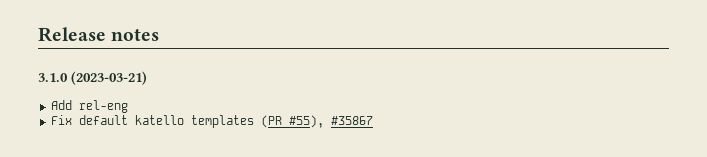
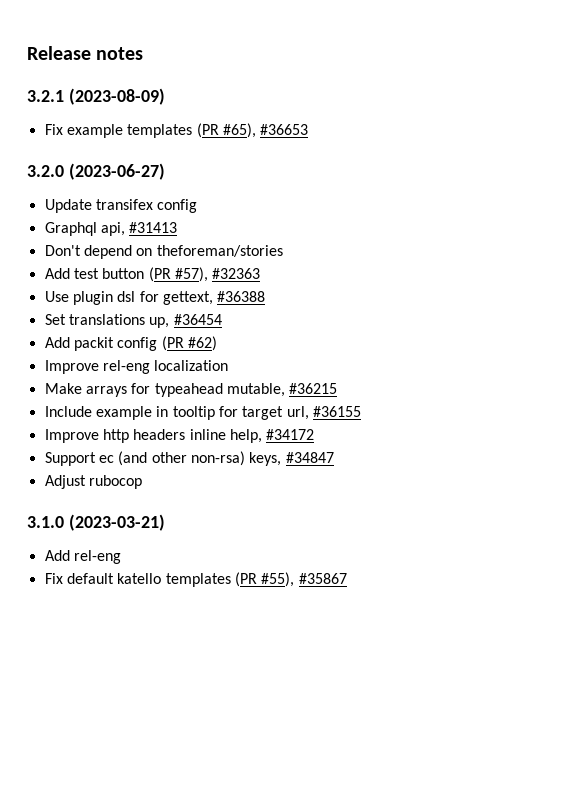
(160, 34) none -> [27,88,165,105] [44,123,309,138] [27,163,165,180] [44,199,198,213] [44,222,178,236] [44,245,283,259] [44,267,261,282] [44,291,266,305] [44,314,222,328] [44,336,217,351] [44,360,229,374] [44,383,338,397] [44,406,361,420] [44,429,315,443] [44,451,334,466] [44,475,142,489] // 3.2.1 (2023-08-09) // Fix example templates (PR #65), #36653 // 3.2.0 (2023-06-27) // Update transifex config // Graphql api, #31413 // Don't depend on theforeman/stories // Add test button (PR #57), #32363 // Use plugin dsl for gettext, #36388 // Set translations up, #36454 // Add packit config (PR #62) // Improve rel-eng localization // Make arrays for typeahead mutable, #36215 // Include example in tooltip for target url, #36155 // Improve http headers inline help, #34172 // Support ec (and other non-rsa) keys, #34847 // Adjust rubocop

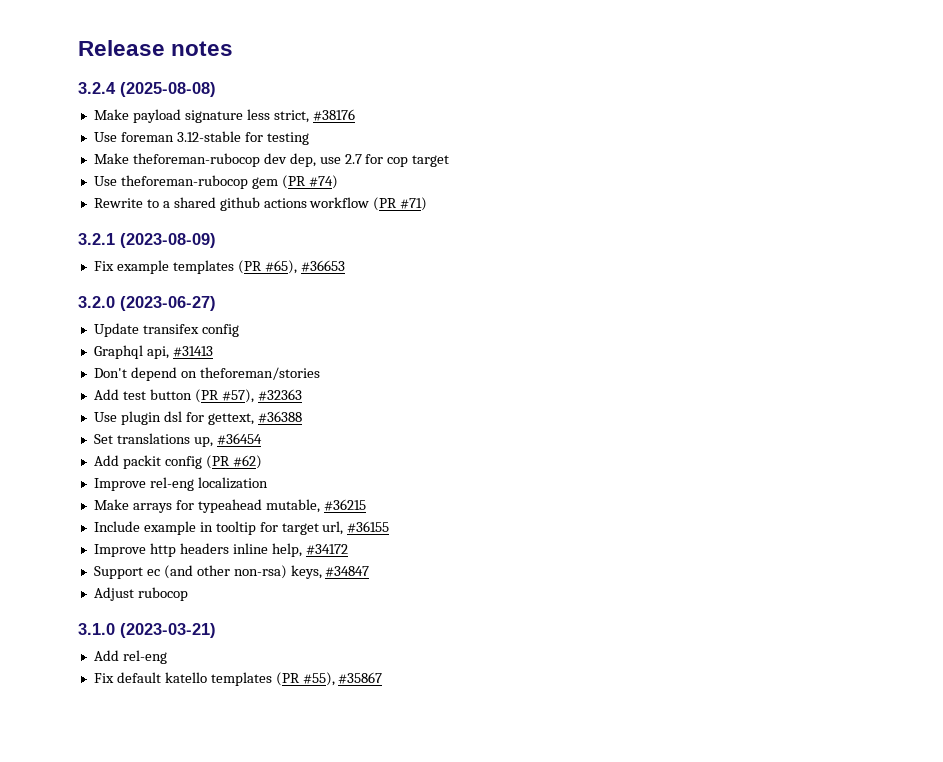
(144, 53) none -> [78,82,216,97] [93,109,355,123] [93,131,309,145] [93,153,450,167] [93,175,338,189] [93,197,428,211] // 3.2.4 (2025-08-08) // Make payload signature less strict, #38176 // Use foreman 3.12-stable for testing // Make theforeman-rubocop dev dep, use 2.7 for cop target // Use theforeman-rubocop gem (PR #74) // Rewrite to a shared github actions workflow (PR #71)

